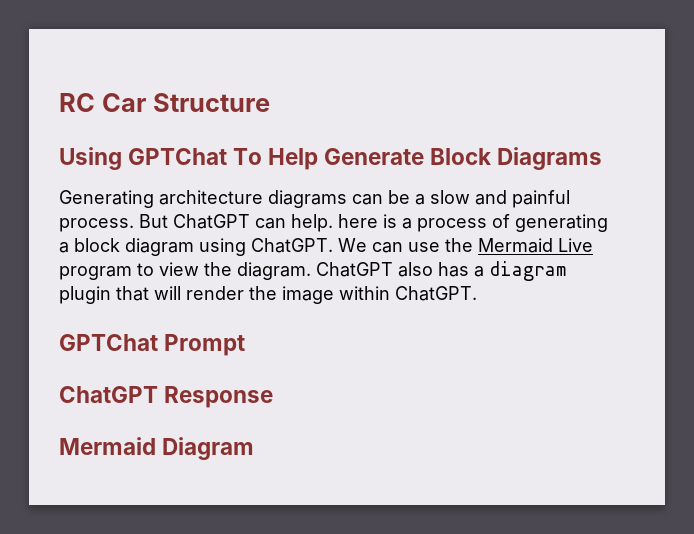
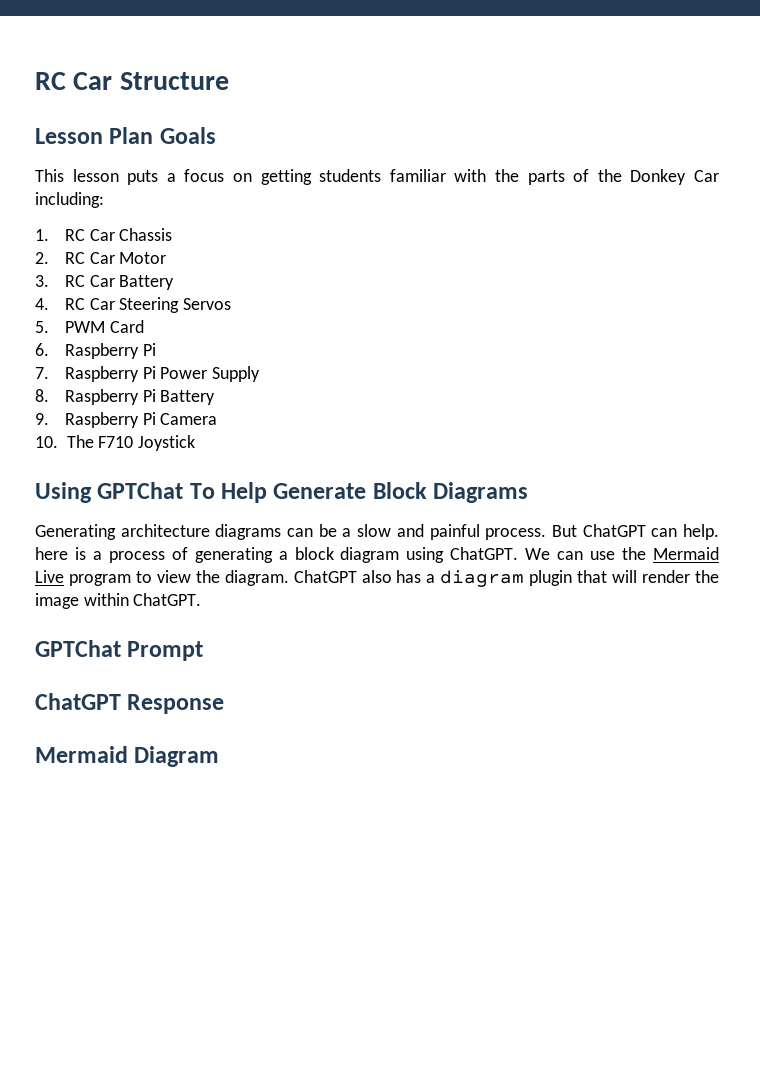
(270, 102) none -> [35,127,216,144] [35,169,720,185] [35,192,104,208] [35,228,173,241] [35,252,167,264] [35,275,175,290] [35,297,232,313] [35,320,144,333] [35,343,156,359] [35,366,261,382] [35,389,216,405] [35,412,218,428] [35,435,196,451] // Lesson Plan Goals // This lesson puts a focus on getting students familiar with the parts of the Donkey Car including: // 1. RC Car Chassis // 2. RC Car Motor // 3. RC Car Battery // 4. RC Car Steering Servos // 5. PWM Card // 6. Raspberry Pi // 7. Raspberry Pi Power Supply // 8. Raspberry Pi Battery // 9. Raspberry Pi Camera // 10. The F710 Joystick

